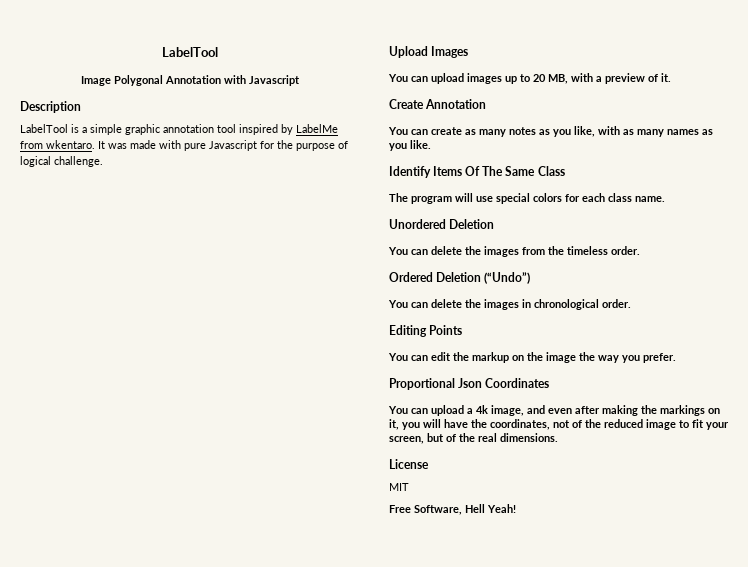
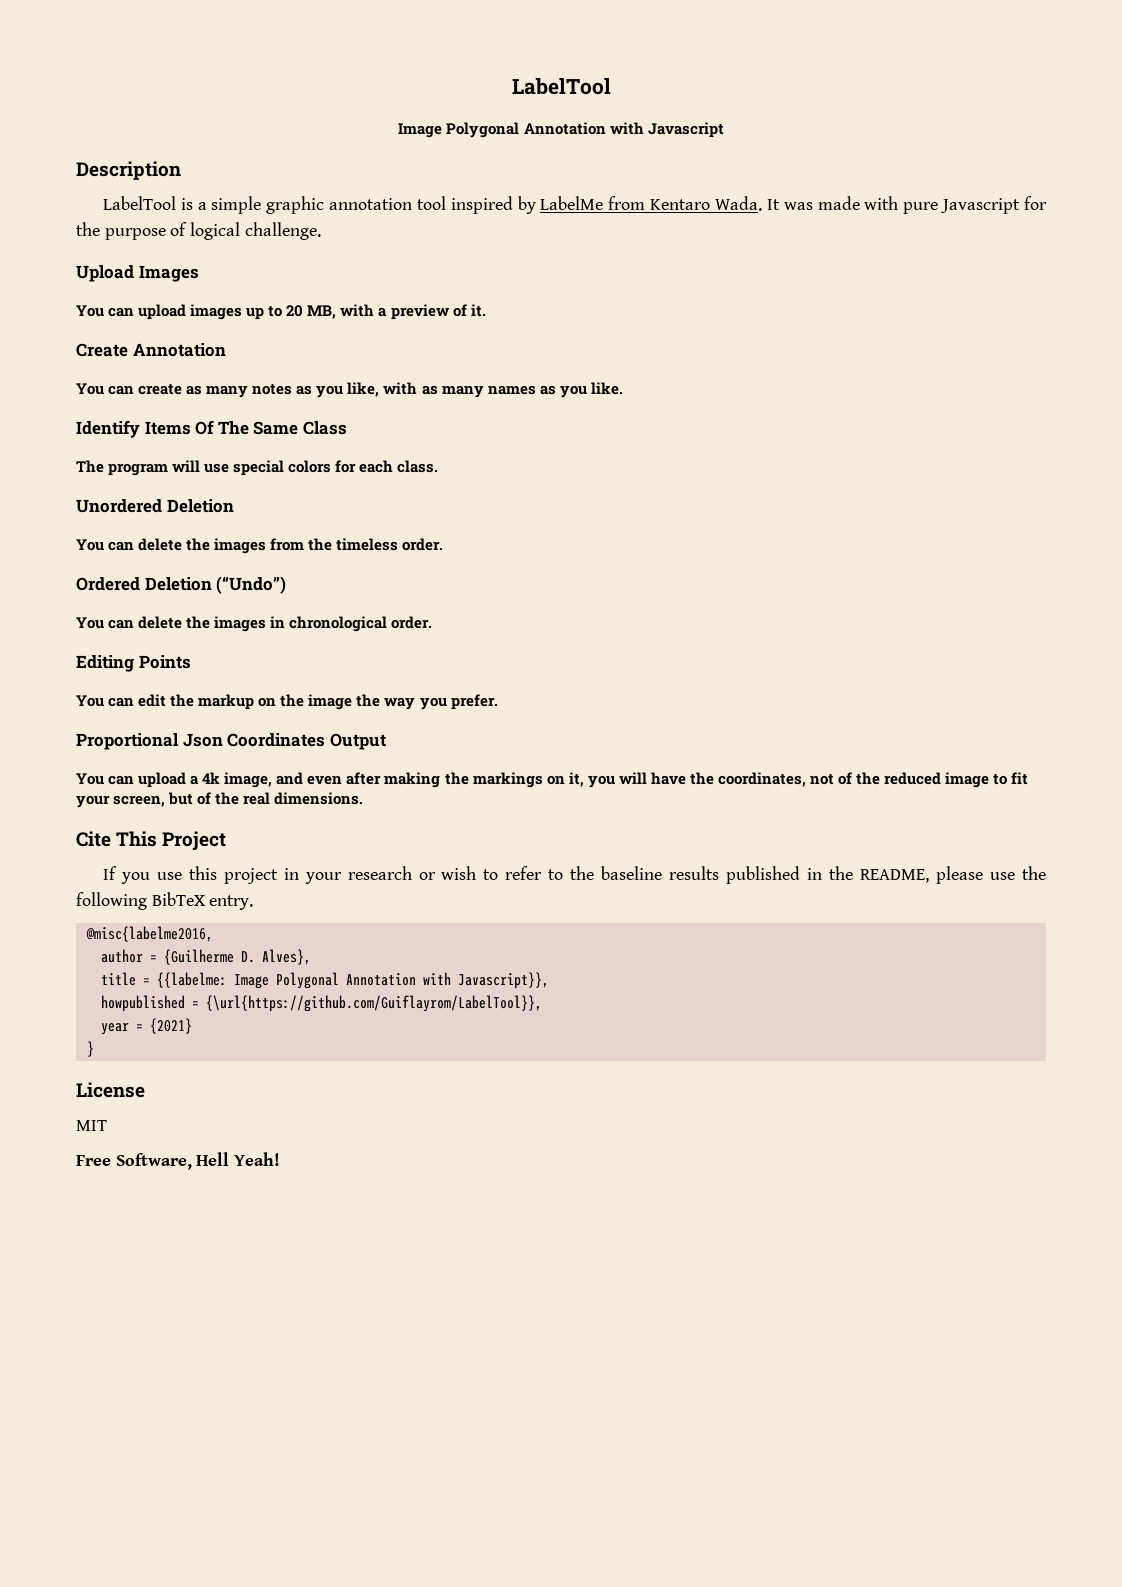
[46,140,95,149] wkentaro. -> [650,196,763,211] Kentaro Wada.
[608,193,665,202] class name. -> [397,460,439,473] class.
(550, 383) none -> [329,733,386,750] Output
(558, 437) none -> [76,831,227,851] [102,866,1047,884] [76,892,254,910] [85,926,213,942] [100,949,311,965] [100,972,549,989] [100,995,542,1012] [100,1018,192,1035] [86,1041,94,1057] // Cite This Project // If you use this project in your research or wish to refer to the baseline results published in the README, please use the following BibTeX entry. // @misc{labelme2016, // author = {Guilherme D. Alves}, // title = {{labelme: Image Polygonal Annotation with Javascript}}, // howpublished = {\url{https://github.com/Guiflayrom/LabelTool}}, // year = {2021} // }

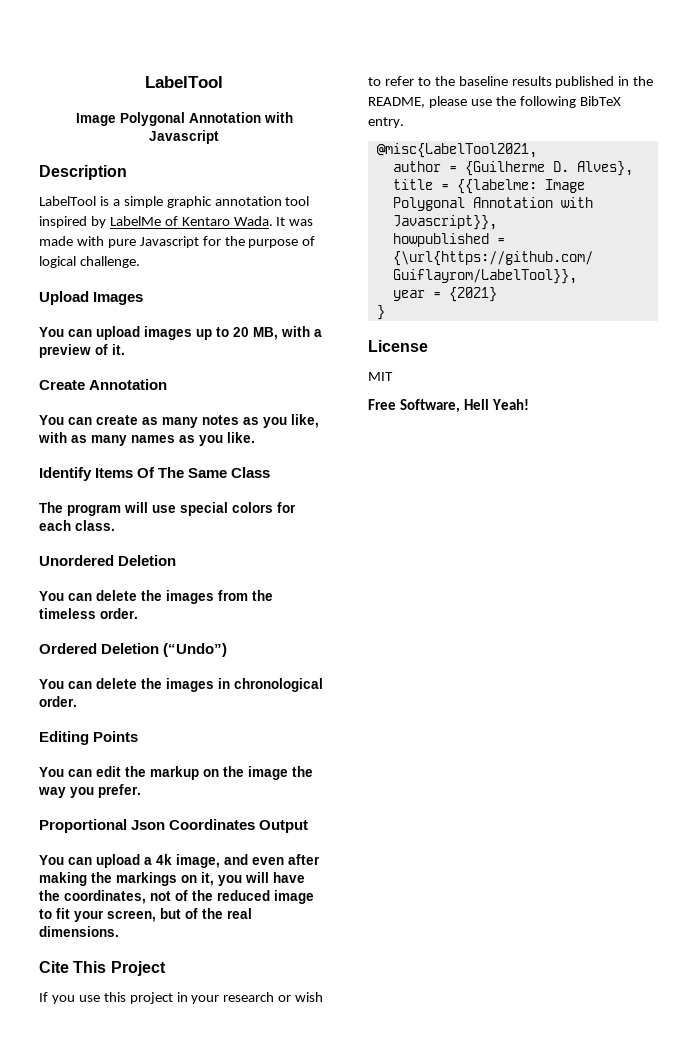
[608,196,646,210] from -> [164,216,178,226] of
[85,926,213,942] @misc{labelme2016, -> [376,143,537,158] @misc{LabelTool2021,

